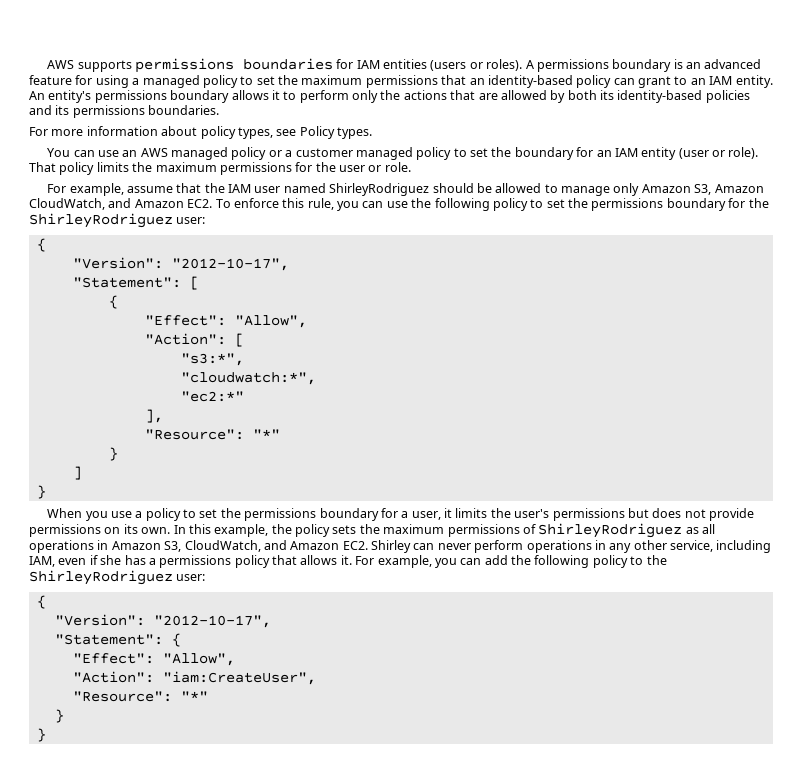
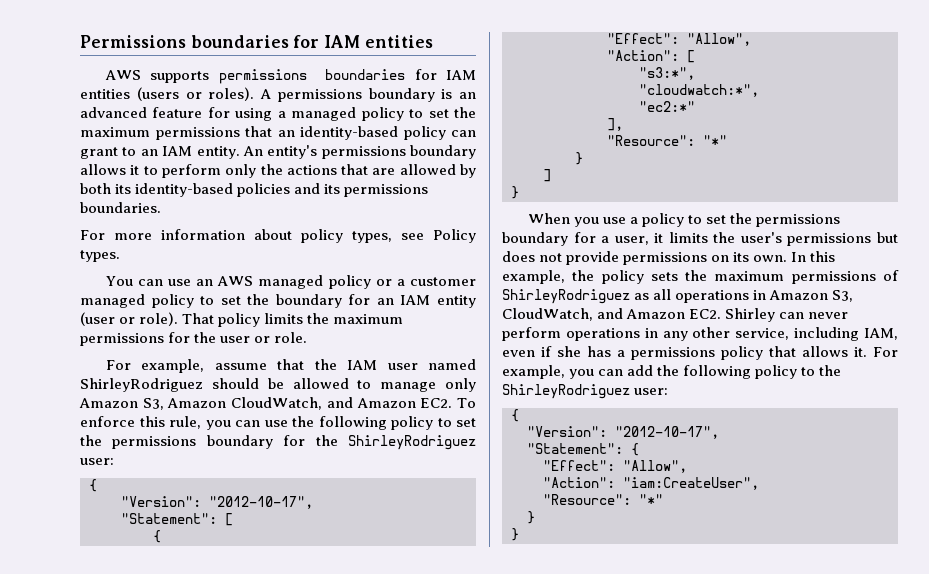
(47, 64) none -> [80,35,433,48] Permissions boundaries for IAM entities //

